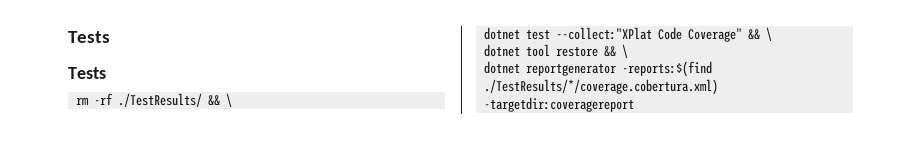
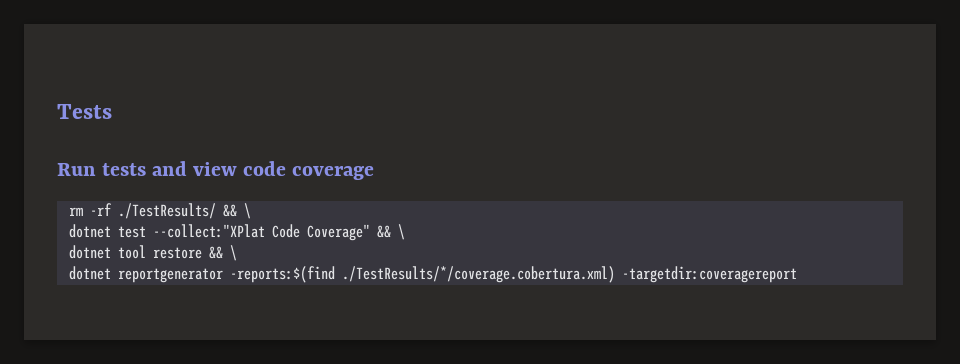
[68,31,110,43] [68,67,106,79] Tests // Tests -> [57,104,112,119] [57,161,375,180] Tests // Run tests and view code coverage

